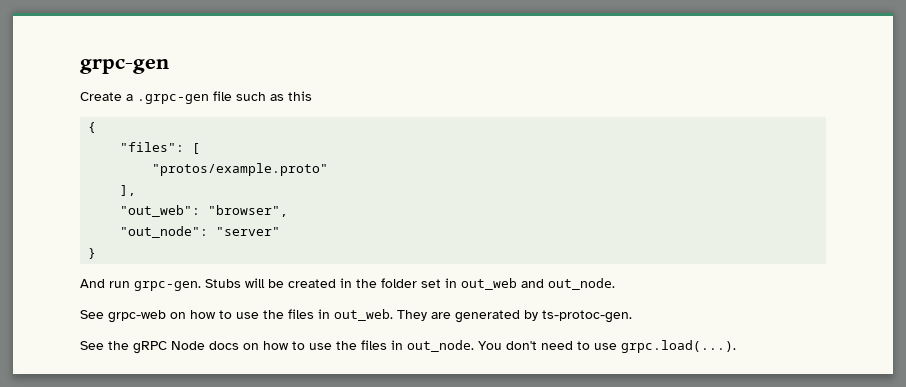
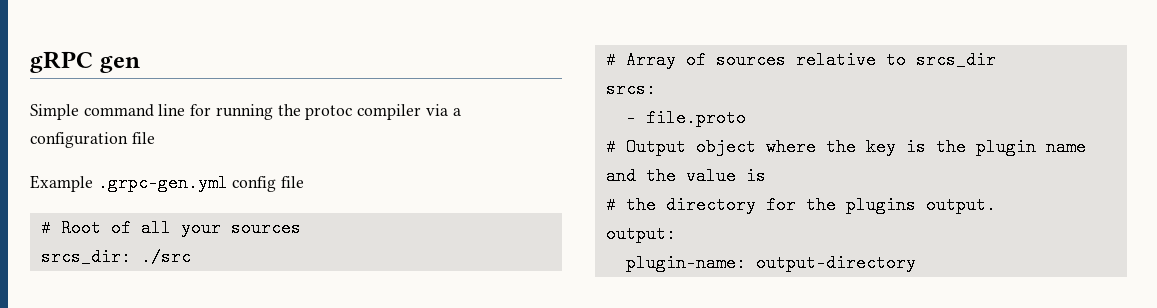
[80,59,169,74] [80,91,312,104] [88,122,97,133] [120,142,201,154] [152,163,329,176] [120,185,137,196] [120,205,289,217] [120,226,281,238] [88,248,97,259] [80,278,615,291] [80,309,632,323] [80,340,736,354] grpc-gen // Create a .grpc-gen file such as this // { // "files": [ // "protos/example.proto" // ], // "out_web": "browser", // "out_node": "server" // } // And run grpc-gen. Stubs will be created in the folder set in out_web and out_node. // See grpc-web on how to use the files in out_web. They are generated by ts-protoc-gen. // See the gRPC Node docs on how to use the files in out_node. You don't need to use grpc.load(...). -> [30,51,140,73] [30,104,461,120] [30,132,155,148] [30,174,305,192] [40,219,301,237] [40,248,191,266] [605,51,996,69] [605,80,656,98] [625,109,746,127] [605,138,1086,156] [605,167,766,185] [605,196,996,214] [605,225,676,243] [625,254,916,272] gRPC gen // Simple command line for running the protoc compiler via a configuration file // Example .grpc-gen.yml config file // # Root of all your sources // srcs_dir: ./src // # Array of sources relative to srcs_dir // srcs: // - file.proto // # Output object where the key is the plugin name and the value is // # the directory for the plugins output. // output: // plugin-name: output-directory

